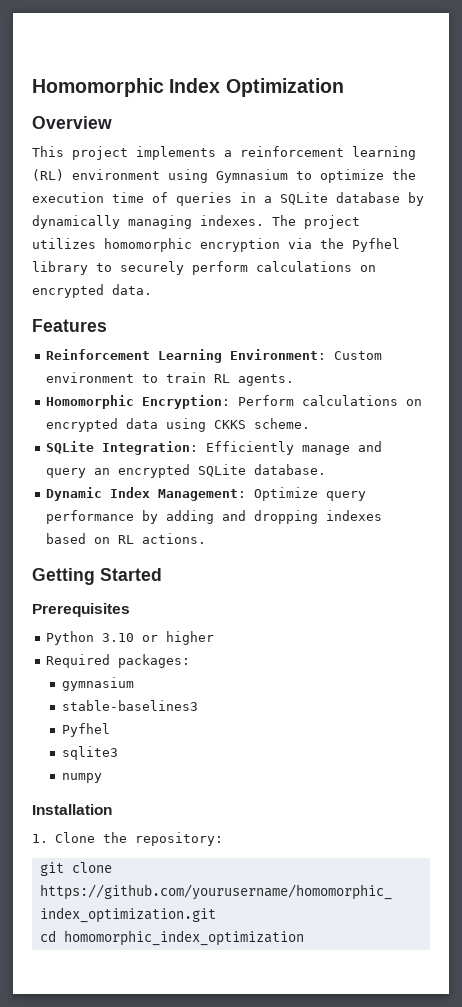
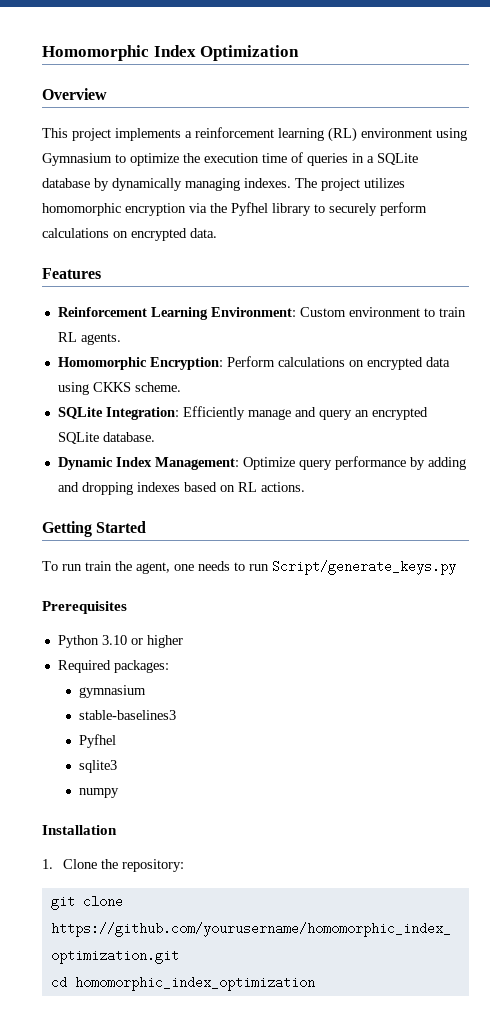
(162, 574) none -> [42,560,456,575] // To run train the agent, one needs to run Script/generate_keys.py

